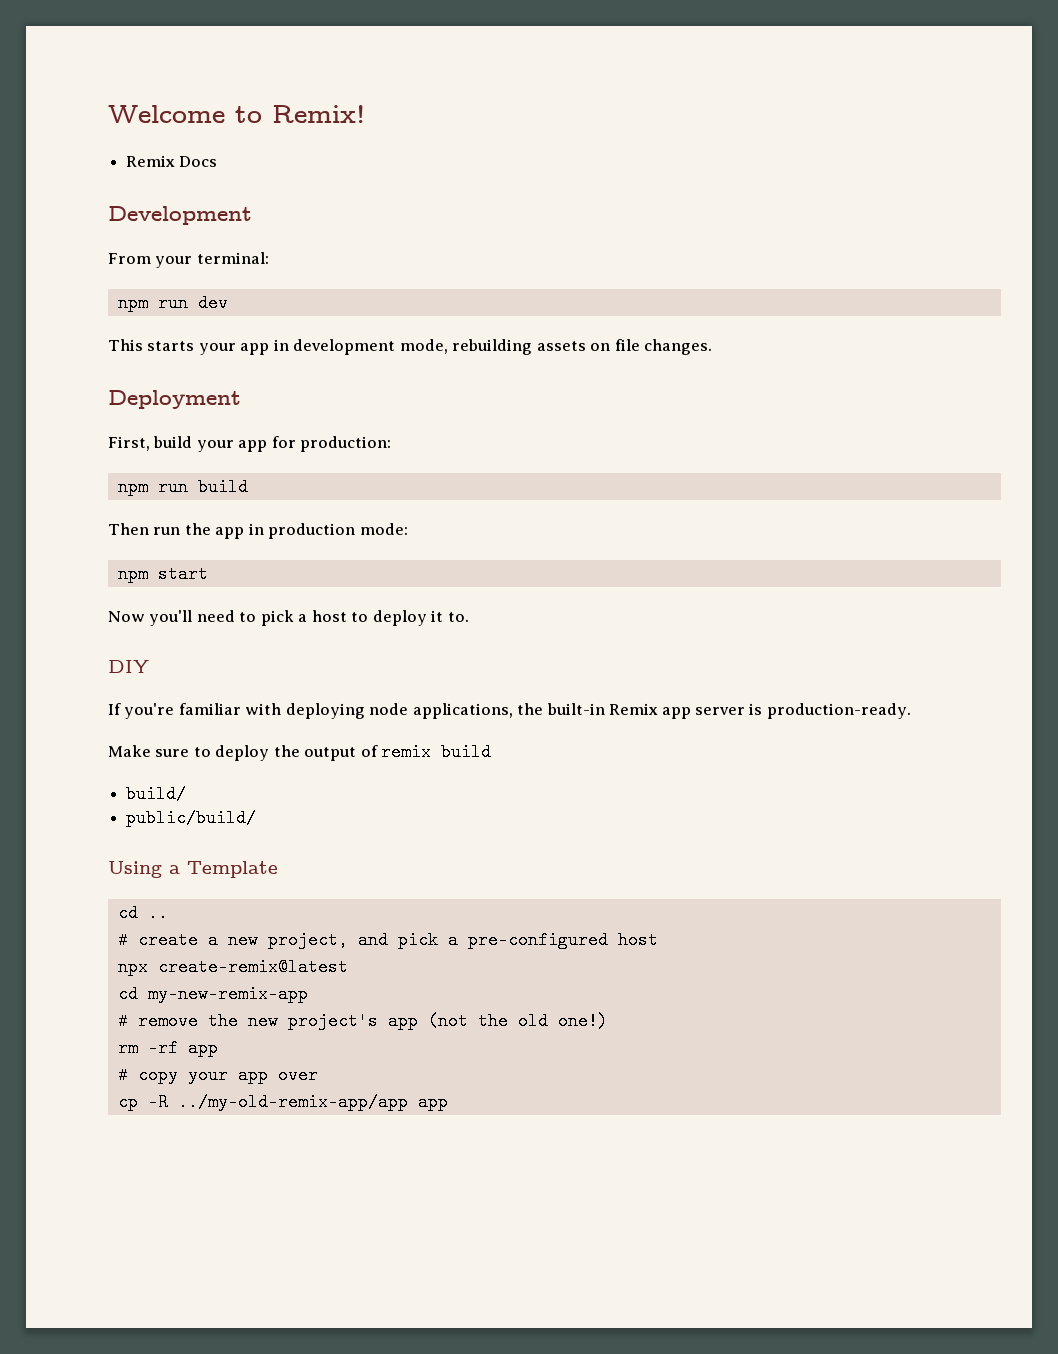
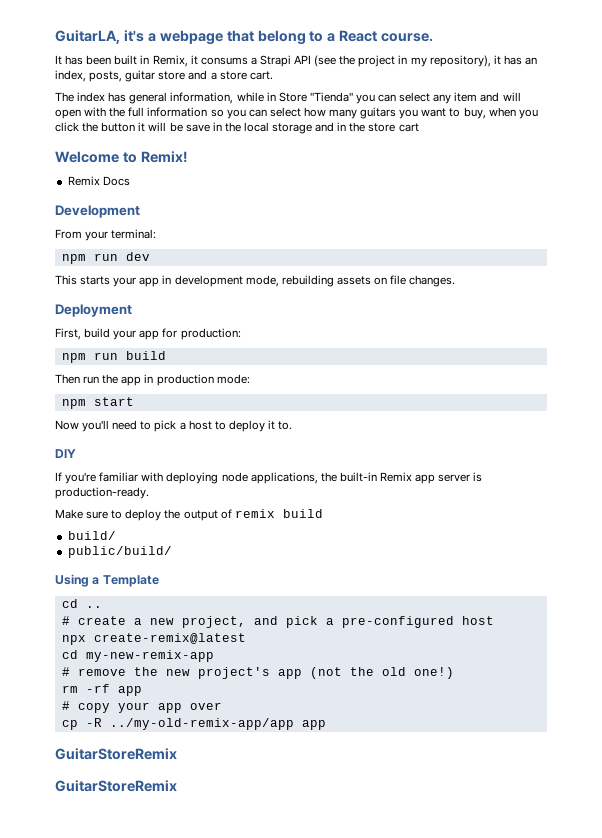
(108, 114) none -> [55,30,434,45] [55,55,537,67] [55,70,273,82] [55,92,521,104] [55,107,538,119] [55,122,419,134] GuitarLA, it's a webpage that belong to a React course. // It has been built in Remix, it consums a Strapi API (see the project in my repository), it has an index, posts, guitar store and a store cart. // The index has general information, while in Store "Tienda" you can select any item and will open with the full information so you can select how many guitars you want to buy, when you click the button it will be save in the local storage and in the store cart //
(448, 1102) none -> [55,748,177,760] [55,780,177,792] // GuitarStoreRemix // GuitarStoreRemix

